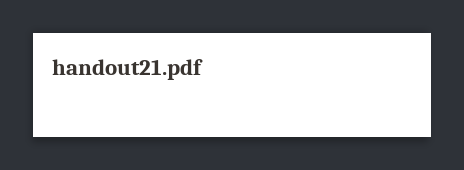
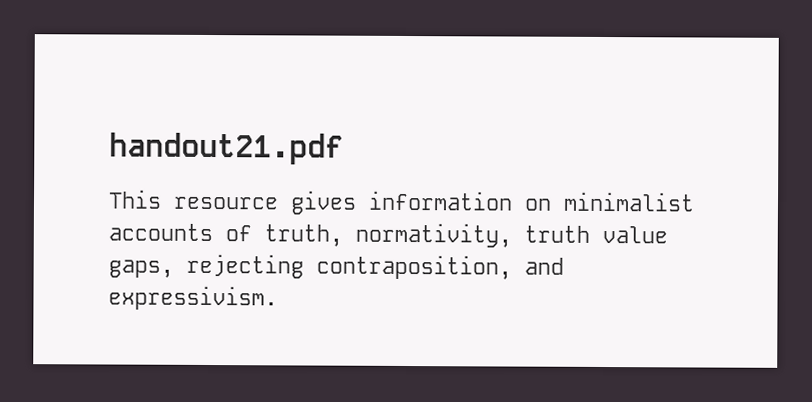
(203, 69) none -> [108,189,695,215] [108,222,668,248] [108,253,564,280] [108,285,278,311] // This resource gives information on minimalist accounts of truth, normativity, truth value gaps, rejecting contraposition, and expressivism.

